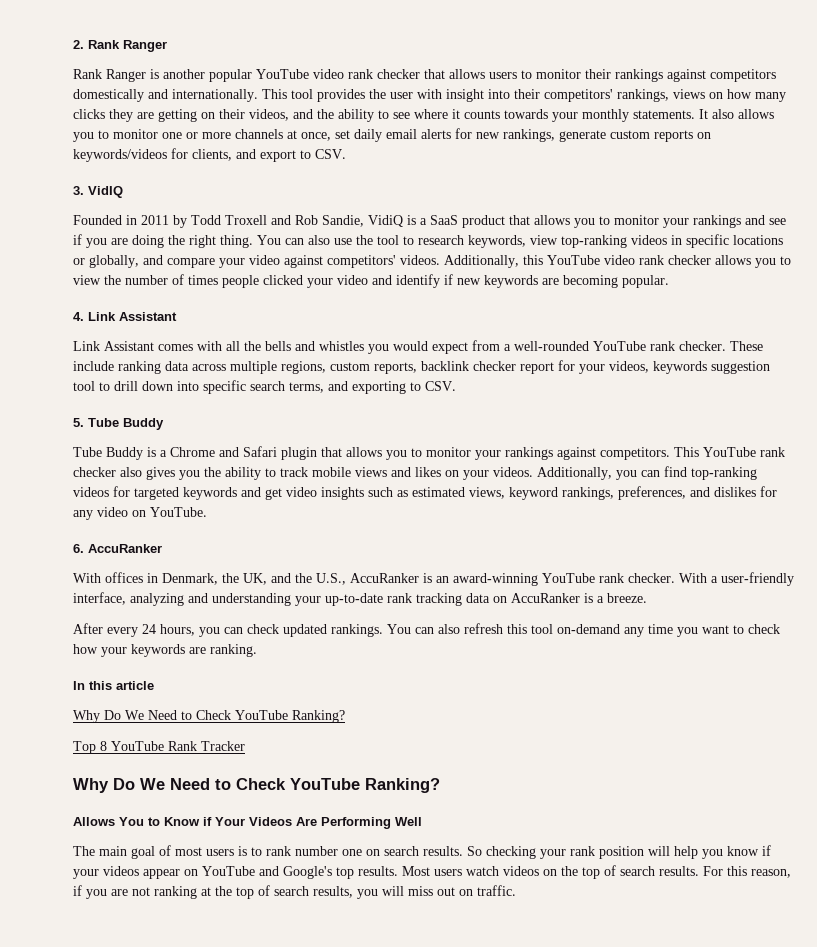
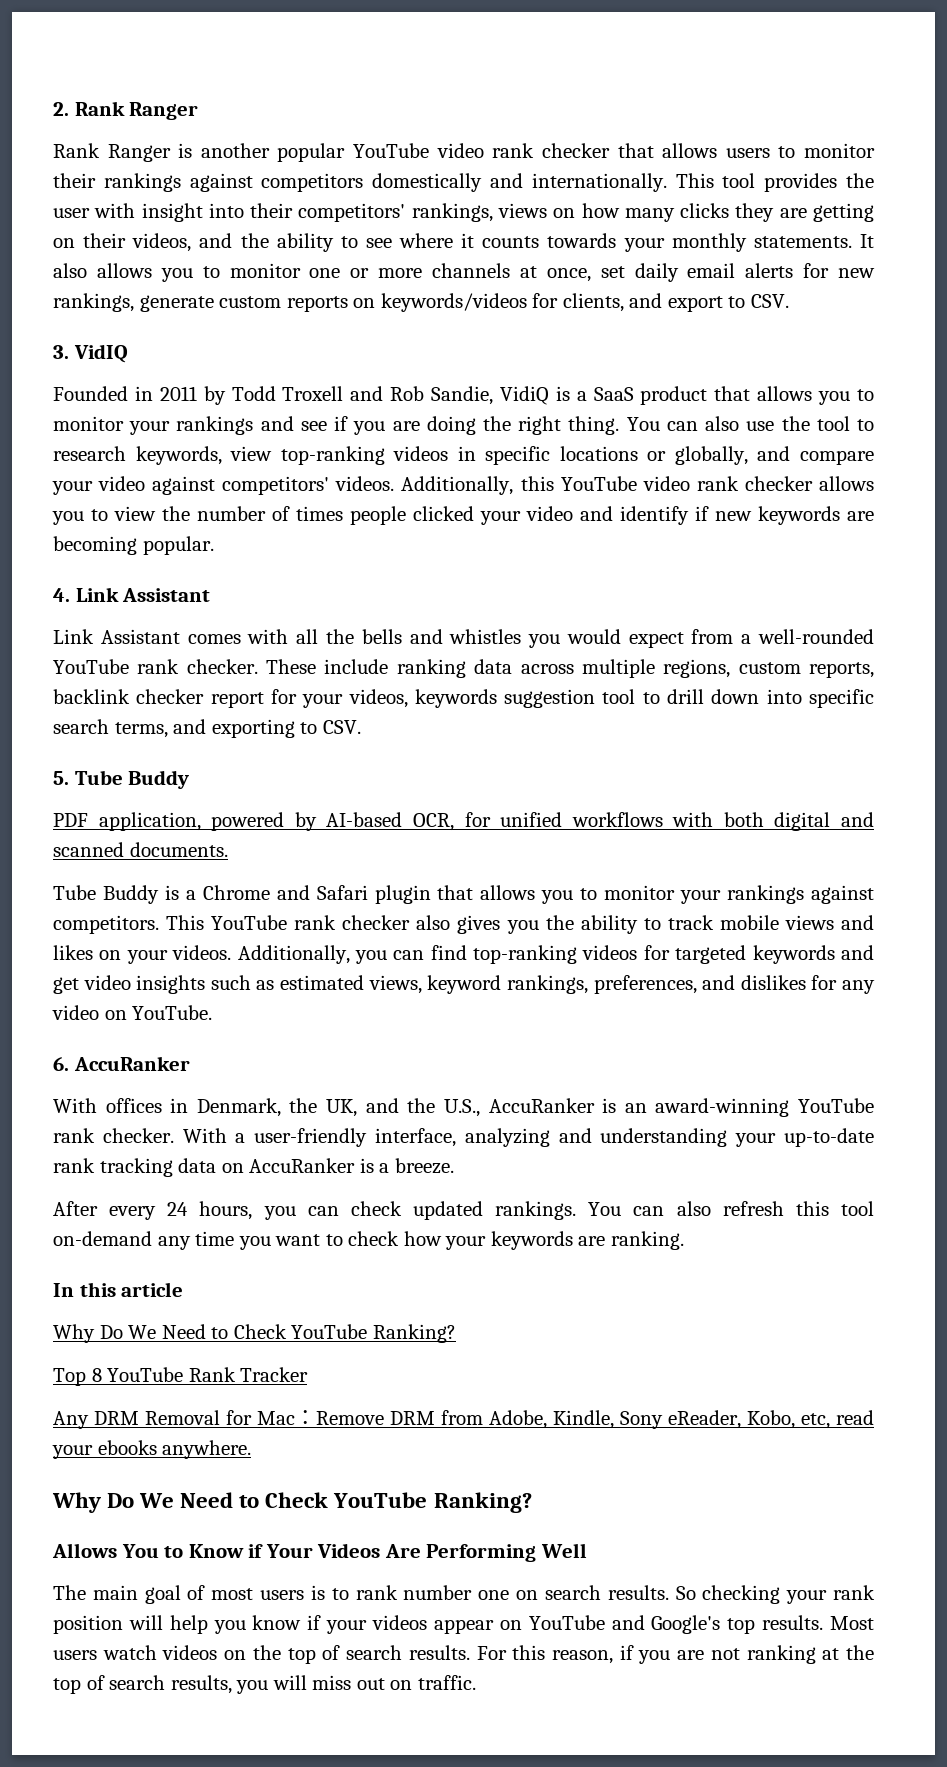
(164, 424) none -> [53,812,875,831] [53,842,228,857] // PDF application, powered by AI-based OCR, for unified workflows with both digital and scanned documents.
(245, 746) none -> [53,1410,874,1429] [52,1440,252,1459] // Any DRM Removal for Mac：Remove DRM from Adobe, Kindle, Sony eReader, Kobo, etc, read your ebooks anywhere.

